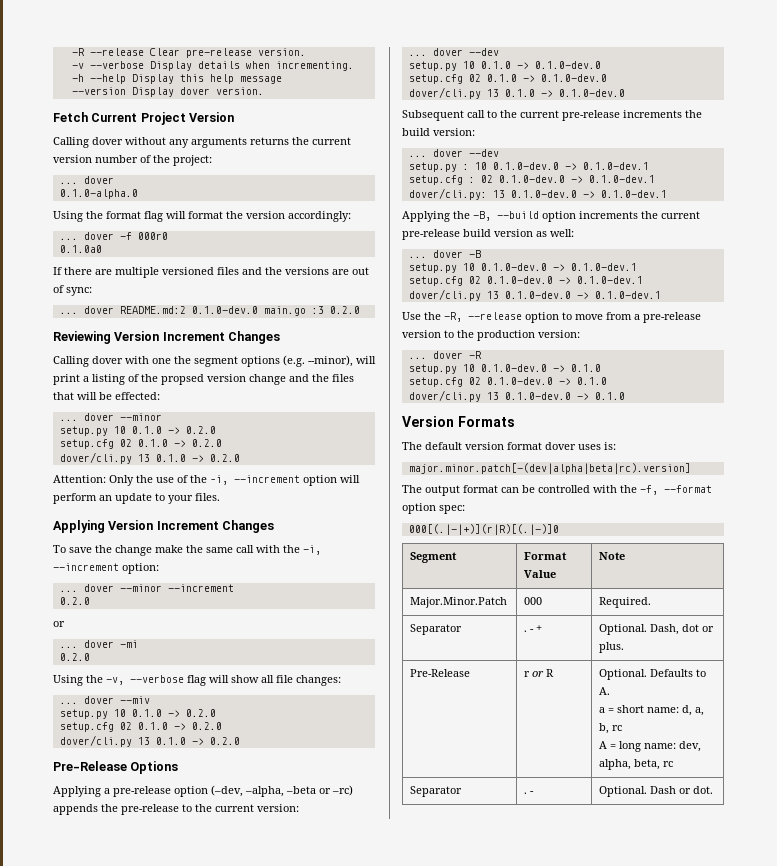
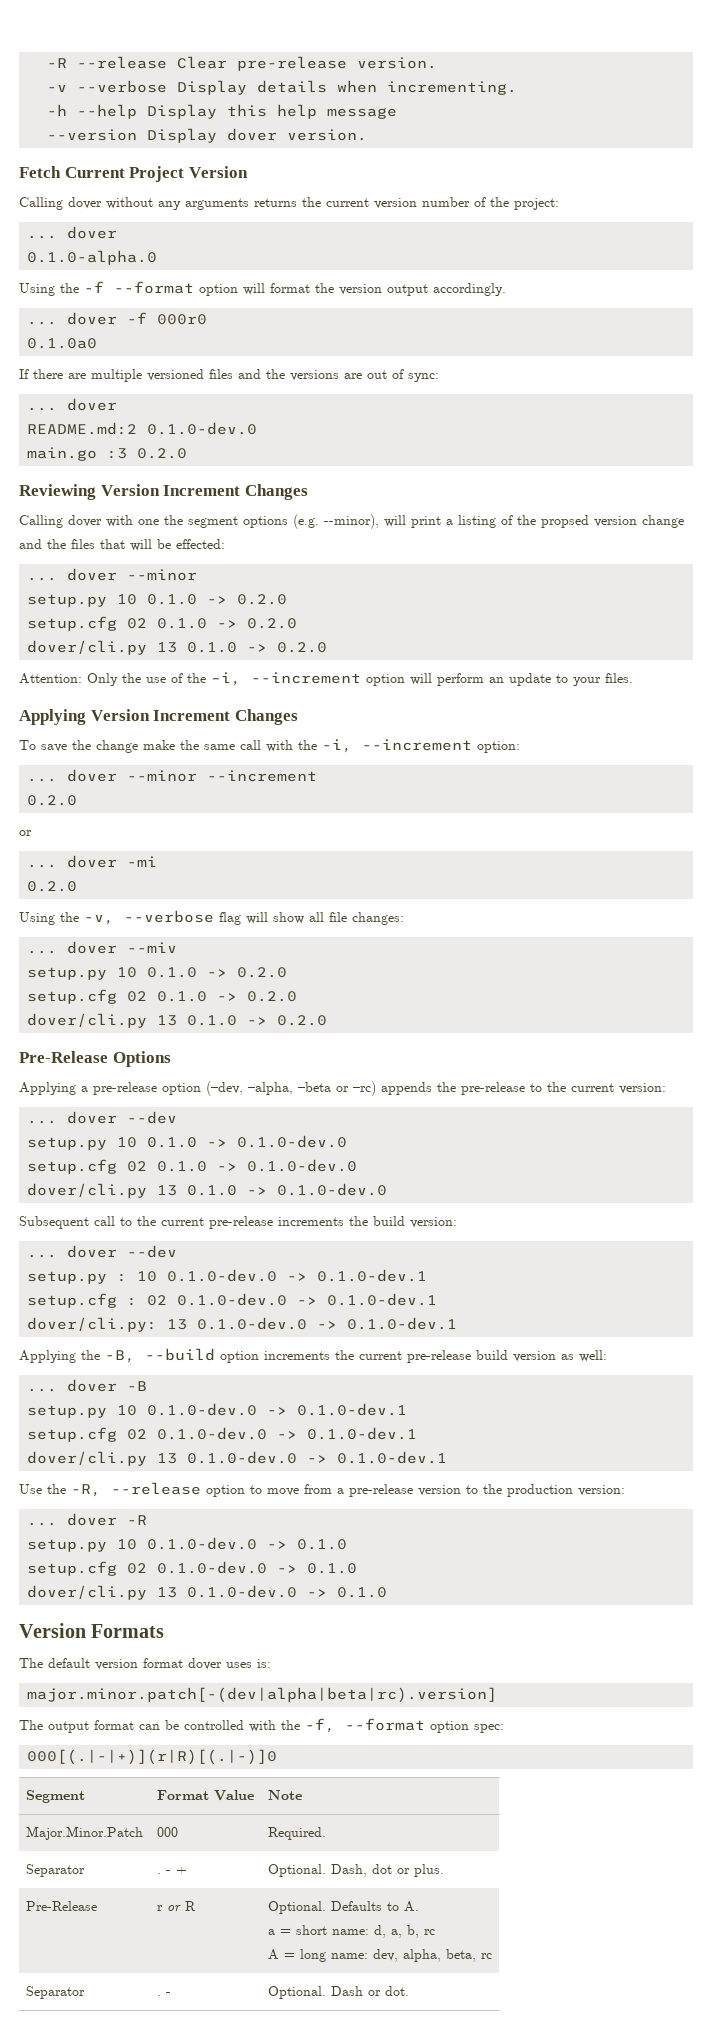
[106,211,163,222] format flag -> [84,281,238,296] -f --format option
[288,211,351,222] accordingly: -> [387,283,506,296] output accordingly.
(114, 310) none -> (118, 404) //
(258, 310) none -> (258, 428) //

